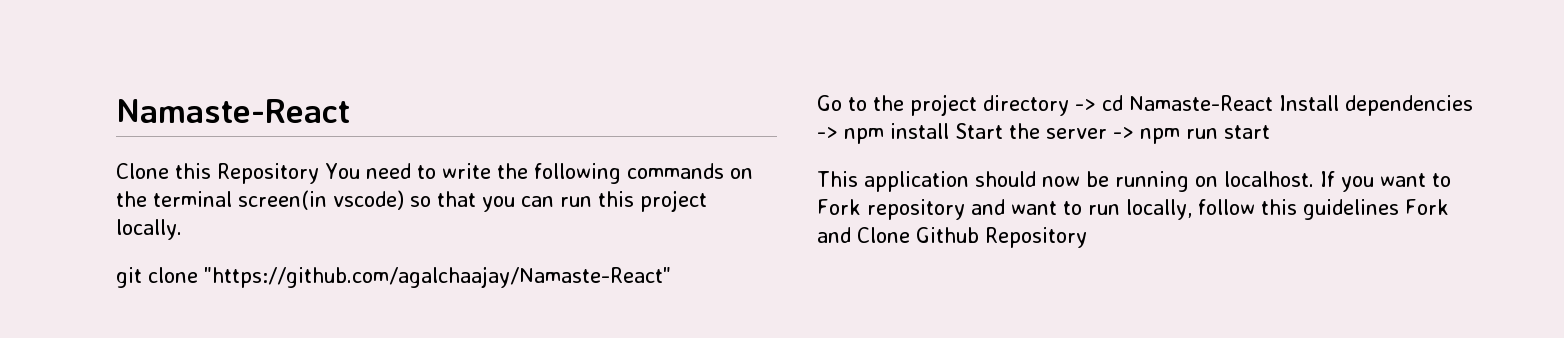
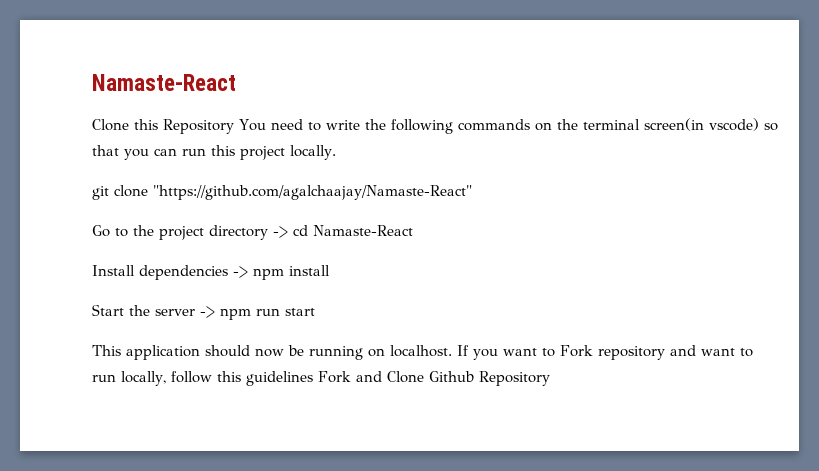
(1273, 103) none -> (413, 230) //
(949, 131) none -> (330, 270) //

